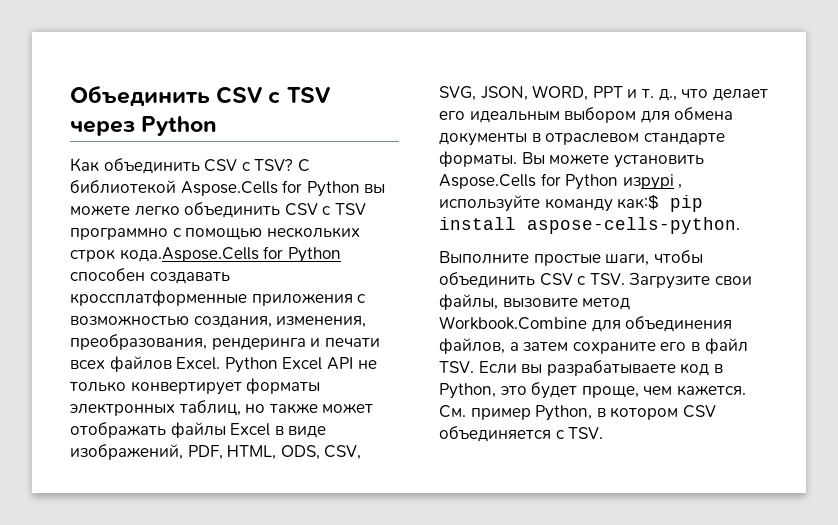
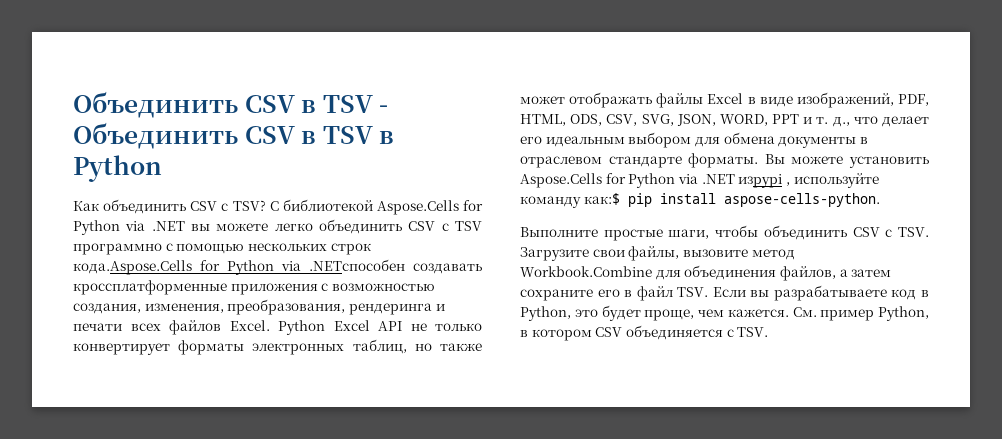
[70,86,331,107] [70,121,135,136] Объединить CSV с TSV через -> [73,91,389,118] [73,122,395,149] Объединить CSV в TSV - Объединить CSV в TSV в
(360, 189) none -> [125,221,185,231] via .NET
[70,268,145,281] способен -> [281,259,405,271] via .NETспособен
(619, 182) none -> [677,174,735,184] via .NET

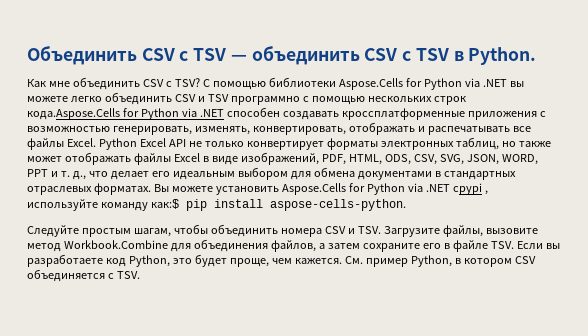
[73,91,389,118] [73,122,317,149] Объединить CSV в TSV - Объединить CSV в -> [27,45,412,65] Объединить CSV с TSV — объединить CSV с
[73,155,162,182] Python -> [468,47,537,65] Python.
(99, 206) none -> [48,81,70,87] мне
[282,199,373,211] библиотекой -> [212,77,336,90] помощью библиотеки
[441,223,449,231] с -> [197,96,205,102] и
[309,259,405,271] .NETспособен -> [199,107,280,117] .NET способен
[73,299,445,315] [73,320,221,335] создания, изменения, преобразования, рендеринга и печати всех файлов -> [112,122,531,135] [27,138,64,150] генерировать, изменять, конвертировать, отображать и распечатывать все файлы
[778,136,868,148] [520,153,759,168] документы в отраслевом стандарте форматы. -> [357,171,516,180] [27,183,151,195] документами в стандартных отраслевых форматах.
[738,174,783,188] изpypi -> [452,183,482,195] сpypi
[520,225,893,241] Выполните простые шаги, чтобы объединить CSV с -> [27,224,355,237] Следуйте простым шагам, чтобы объединить номера CSV и
[592,249,625,257] свои -> (440, 231) none
[636,286,673,301] файл -> [452,240,488,252] файле
[773,285,929,301] разрабатываете код в -> [27,254,126,267] разработаете код

